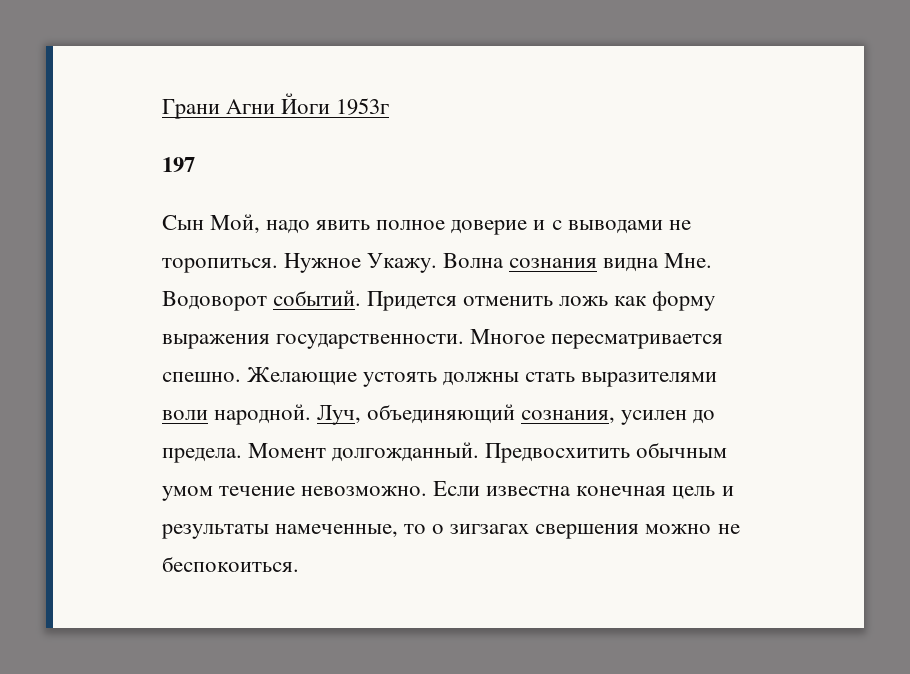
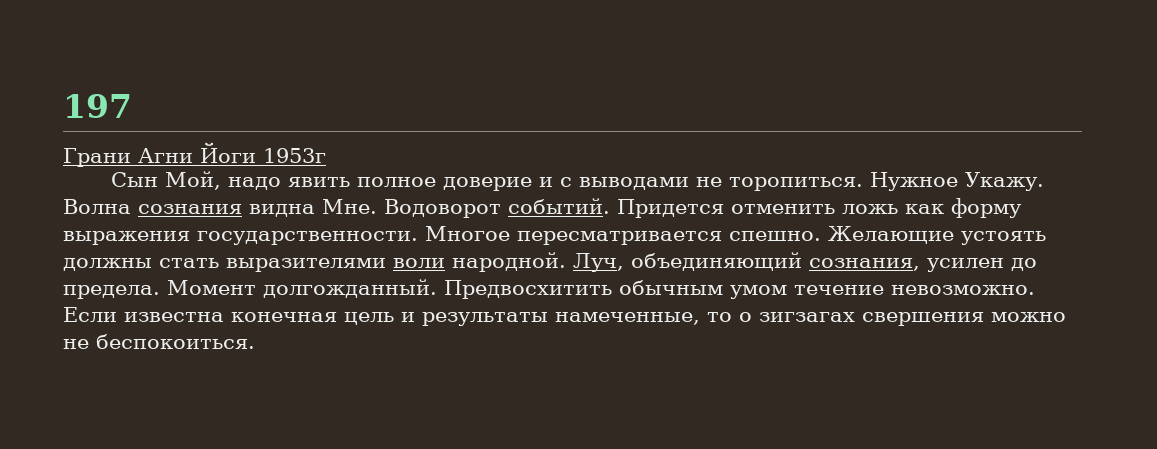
(162, 109) none -> [63,94,132,118] 197 //
[162,157,195,172] // 197 -> (326, 155) none

